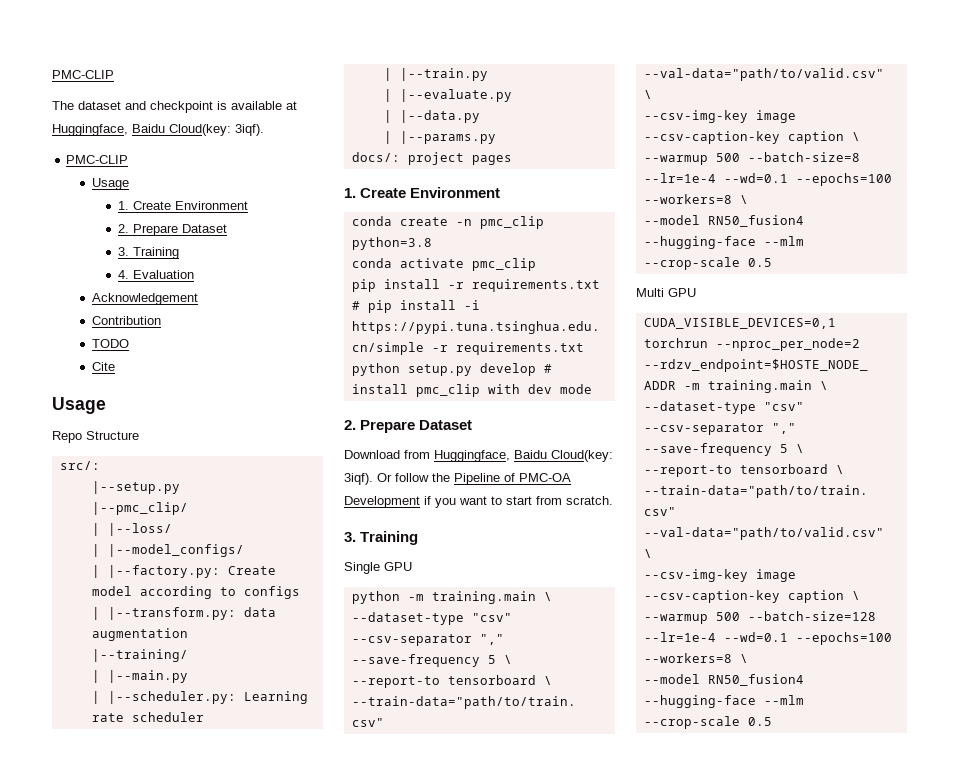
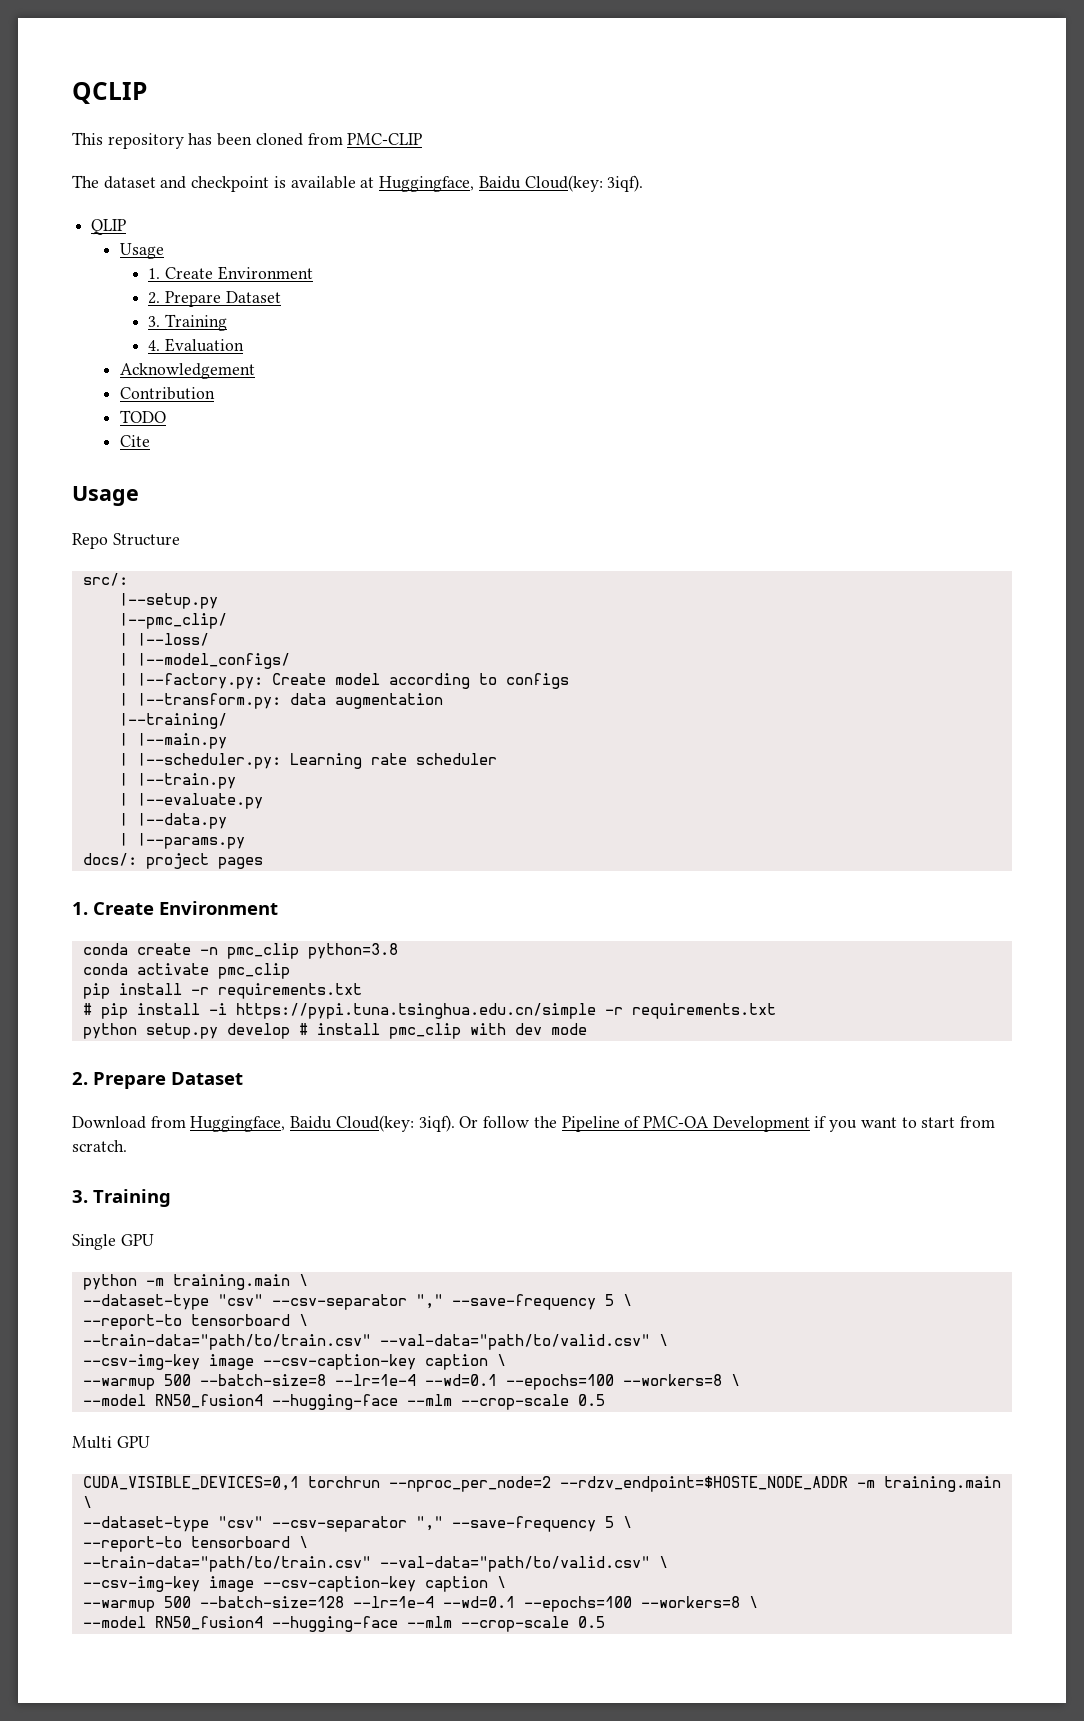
(52, 74) none -> [72,82,147,104] [72,132,343,149] QCLIP // This repository has been cloned from
[66,155,129,164] PMC-CLIP -> [91,219,127,235] QLIP

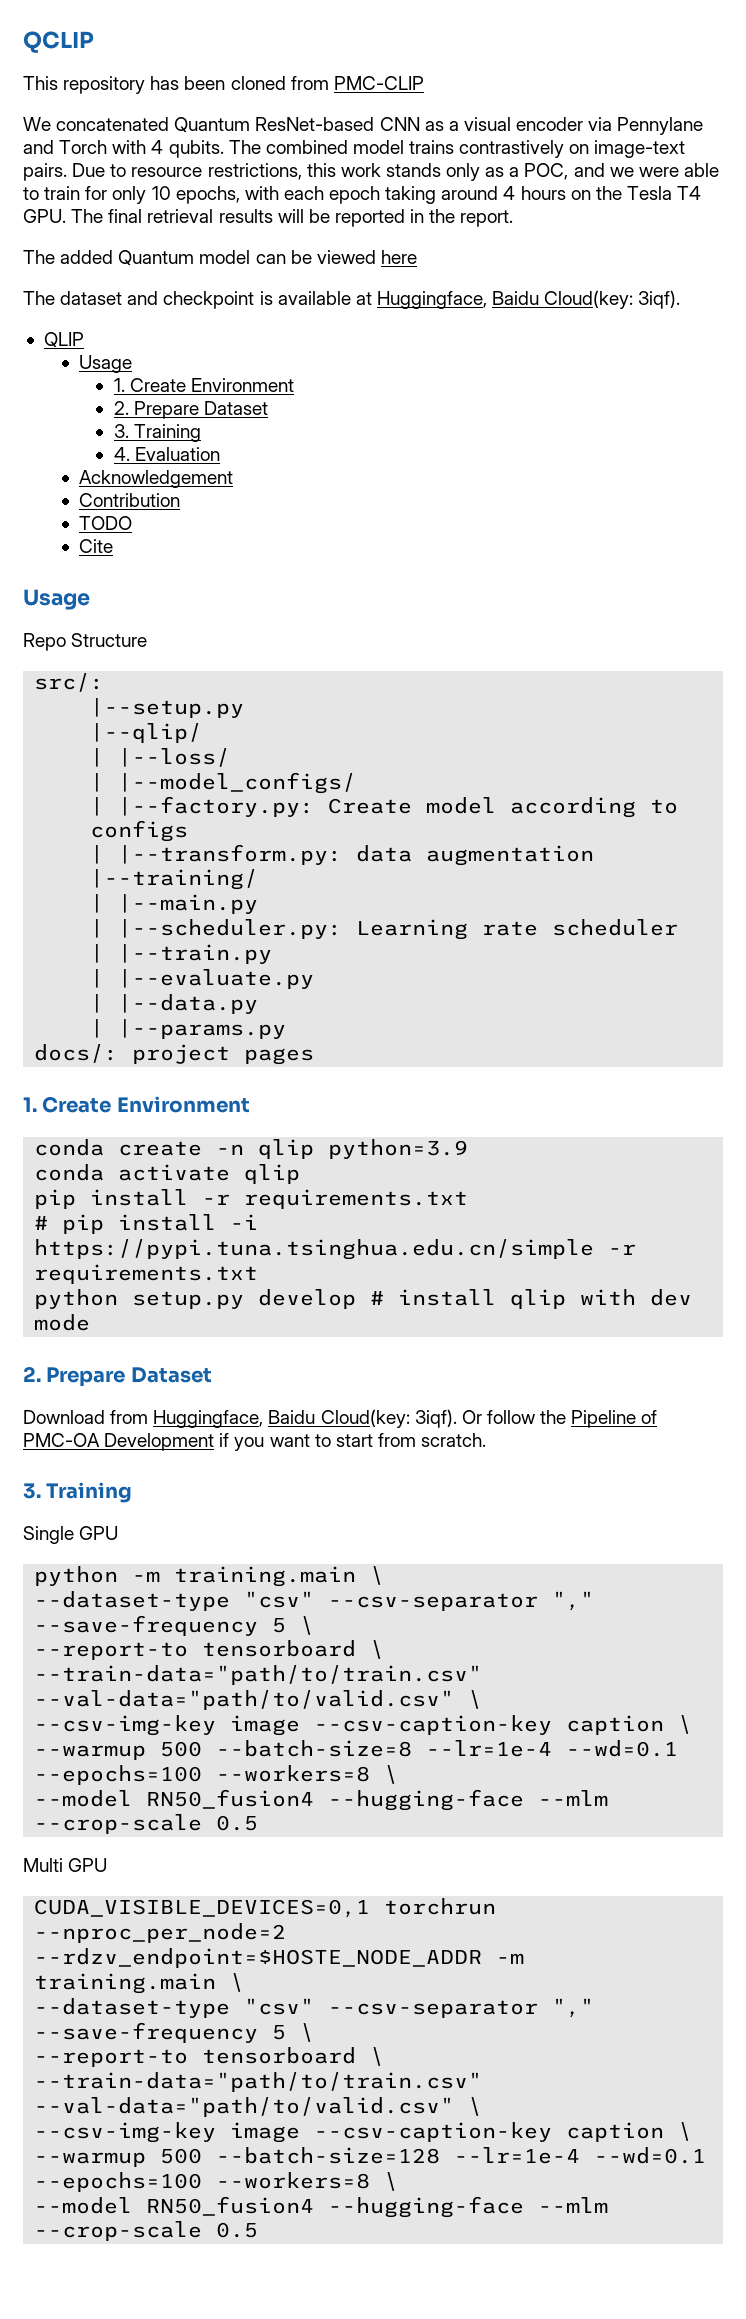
(423, 139) none -> [23,117,704,135] [23,140,686,158] [23,163,719,181] [23,186,702,204] [23,209,514,227] [23,250,417,266] // We concatenated Quantum ResNet-based CNN as a visual encoder via Pennylane and Torch with 4 qubits. The combined model trains contrastively on image-text pairs. Due to resource restrictions, this work stands only as a POC, and we were able to train for only 10 epochs, with each epoch taking around 4 hours on the Tesla T4 GPU. The final retrieval results will be reported in the report. // The added Quantum model can be viewed here
[118,613,227,629] |--pmc_clip/ -> [90,723,203,743] |--qlip/
[226,943,398,959] pmc_clip python=3.8 -> [258,1139,469,1159] qlip python=3.9
[217,963,290,979] pmc_clip -> [244,1164,301,1184] qlip
[388,1023,461,1039] pmc_clip -> [510,1289,567,1309] qlip

